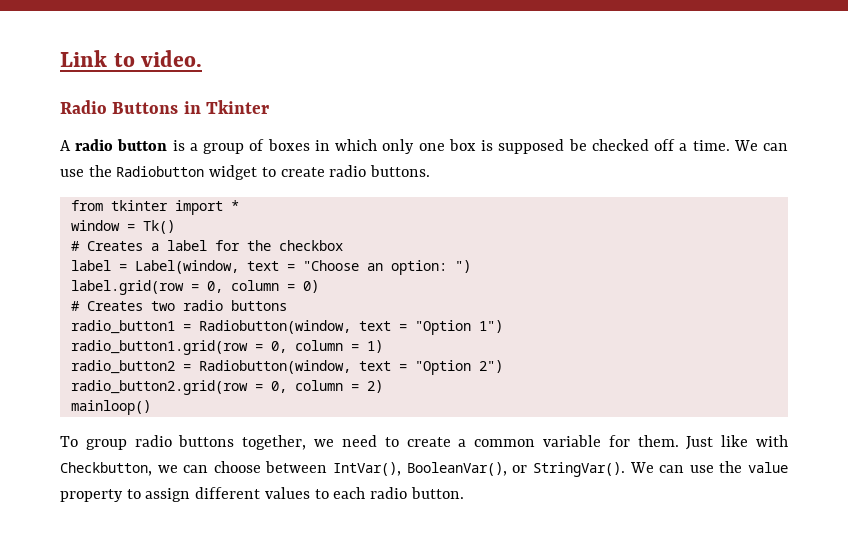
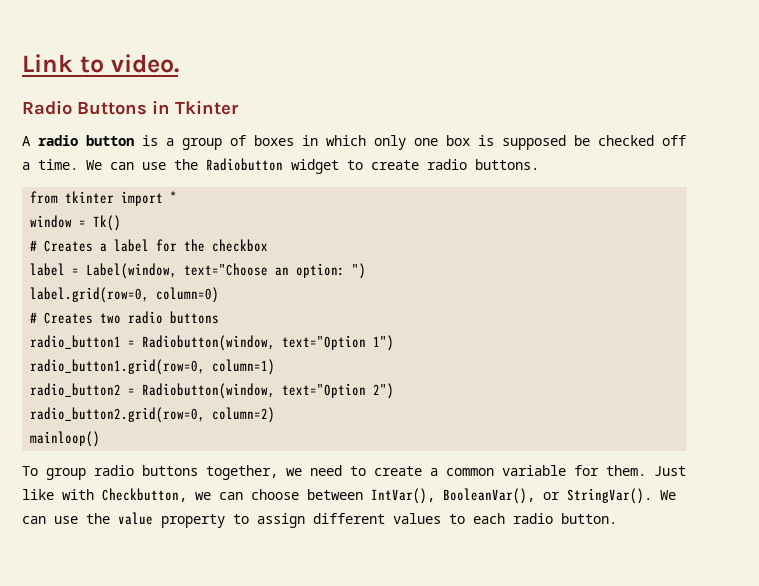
[246,260,359,271] text = "Choose -> [184,263,269,276] text="Choose
[70,280,319,295] label.grid(row = 0, column = 0) -> [30,287,220,303] label.grid(row=0, column=0)
[358,320,503,335] [70,340,383,355] [70,360,503,375] [70,380,383,395] text = "Option 1") // radio_button1.grid(row = 0, column = 1) // radio_button2 = Radiobutton(window, text = "Option 2") // radio_button2.grid(row = 0, column = 2) -> [282,335,395,351] [30,359,276,375] [30,383,395,399] [30,407,276,423] text="Option 1") // radio_button1.grid(row=0, column=1) // radio_button2 = Radiobutton(window, text="Option 2") // radio_button2.grid(row=0, column=2)

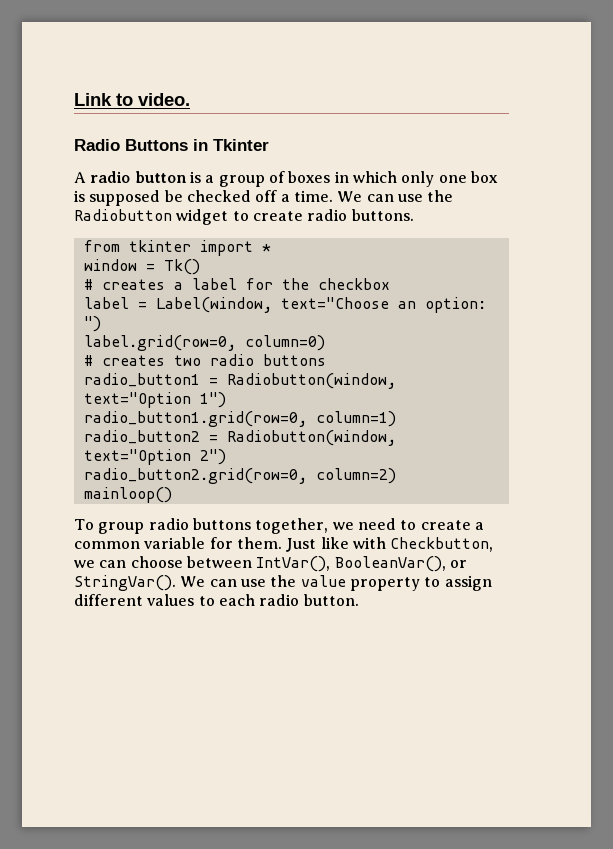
[44,240,94,252] Creates -> [101,279,165,290] creates
[44,312,94,324] Creates -> [101,355,165,366] creates

